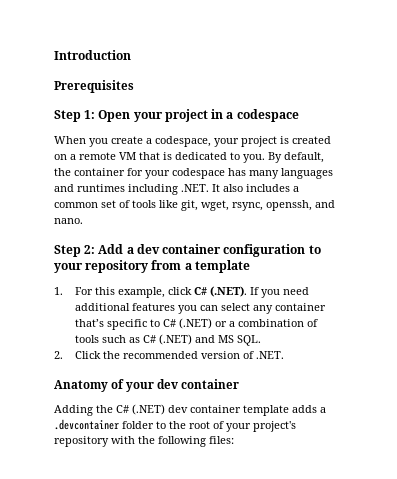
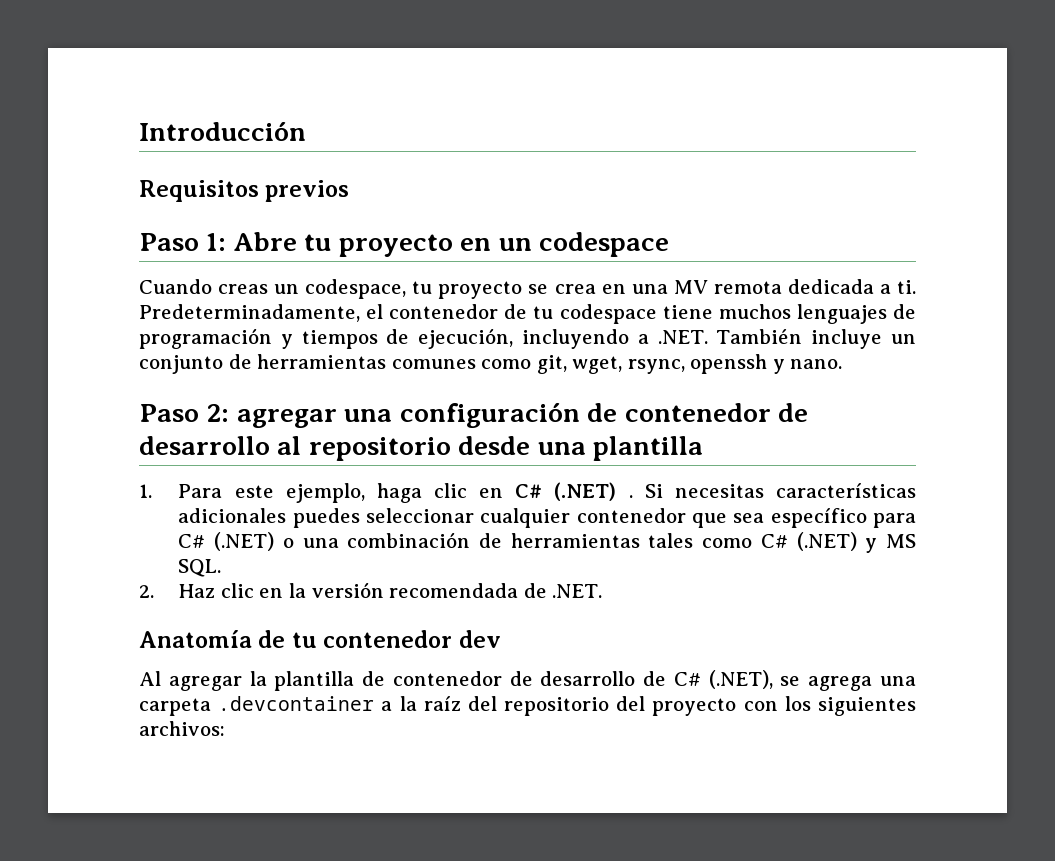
[54,50,131,60] [54,80,134,93] [54,109,299,122] [54,136,331,147] [54,152,324,163] [54,168,333,179] [54,184,299,195] [54,200,178,208] Introduction // Prerequisites // Step 1: Open your project in a codespace // When you create a codespace, your project is created on a remote VM that is dedicated to you. By default, the container for your codespace has many languages and runtimes including .NET. It also includes a common set of tools like -> [139,121,306,141] [139,180,350,202] [139,232,669,257] [139,279,916,299] [139,304,916,324] [139,328,917,349] [139,354,532,374] Introducción // Requisitos previos // Paso 1: Abre tu proyecto en un codespace // Cuando creas un codespace, tu proyecto se crea en una MV remota dedicada a ti. Predeterminadamente, el contenedor de tu codespace tiene muchos lenguajes de programación y tiempos de ejecución, incluyendo a .NET. También incluye un conjunto de herramientas comunes como
[266,200,335,211] openssh, and -> [690,354,785,374] openssh y
[54,244,321,257] [54,260,250,273] [54,286,309,298] [74,303,326,314] [74,318,318,330] [74,334,261,346] [54,351,284,359] [54,379,240,392] [54,404,326,416] [54,419,296,432] [54,436,234,447] Step 2: Add a dev container configuration to your repository from a template // 1. For this example, click C# (.NET). If you need additional features you can select any container that’s specific to C# (.NET) or a combination of tools such as C# (.NET) and MS SQL. // 2. Click the recommended version of .NET. // Anatomy of your dev container // Adding the C# (.NET) dev container template adds a .devcontainer folder to the root of your project's repository with the following files: -> [139,402,808,428] [139,436,704,461] [139,482,917,503] [178,508,916,528] [178,532,916,553] [178,559,222,577] [139,582,603,598] [139,630,501,648] [139,670,917,691] [139,696,916,716] [139,721,225,736] Paso 2: agregar una configuración de contenedor de desarrollo al repositorio desde una plantilla // 1. Para este ejemplo, haga clic en C# (.NET) . Si necesitas características adicionales puedes seleccionar cualquier contenedor que sea específico para C# (.NET) o una combinación de herramientas tales como C# (.NET) y MS SQL. // 2. Haz clic en la versión recomendada de .NET. // Anatomía de tu contenedor dev // Al agregar la plantilla de contenedor de desarrollo de C# (.NET), se agrega una carpeta .devcontainer a la raíz del repositorio del proyecto con los siguientes archivos:

